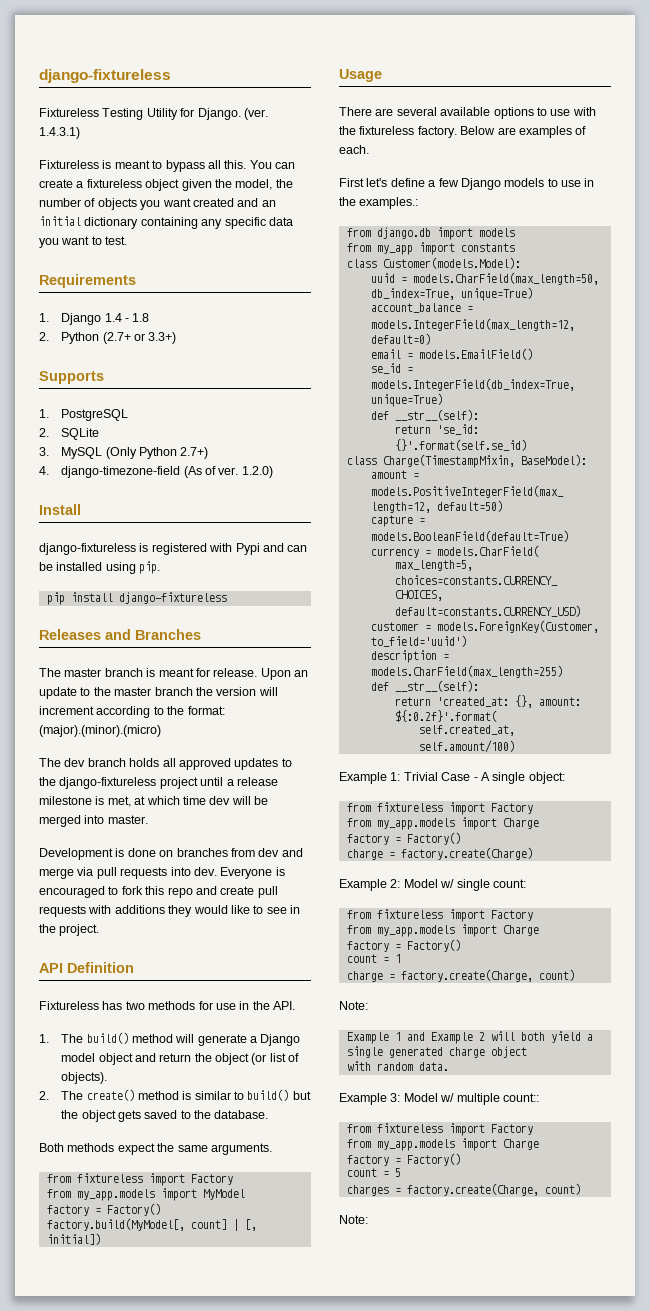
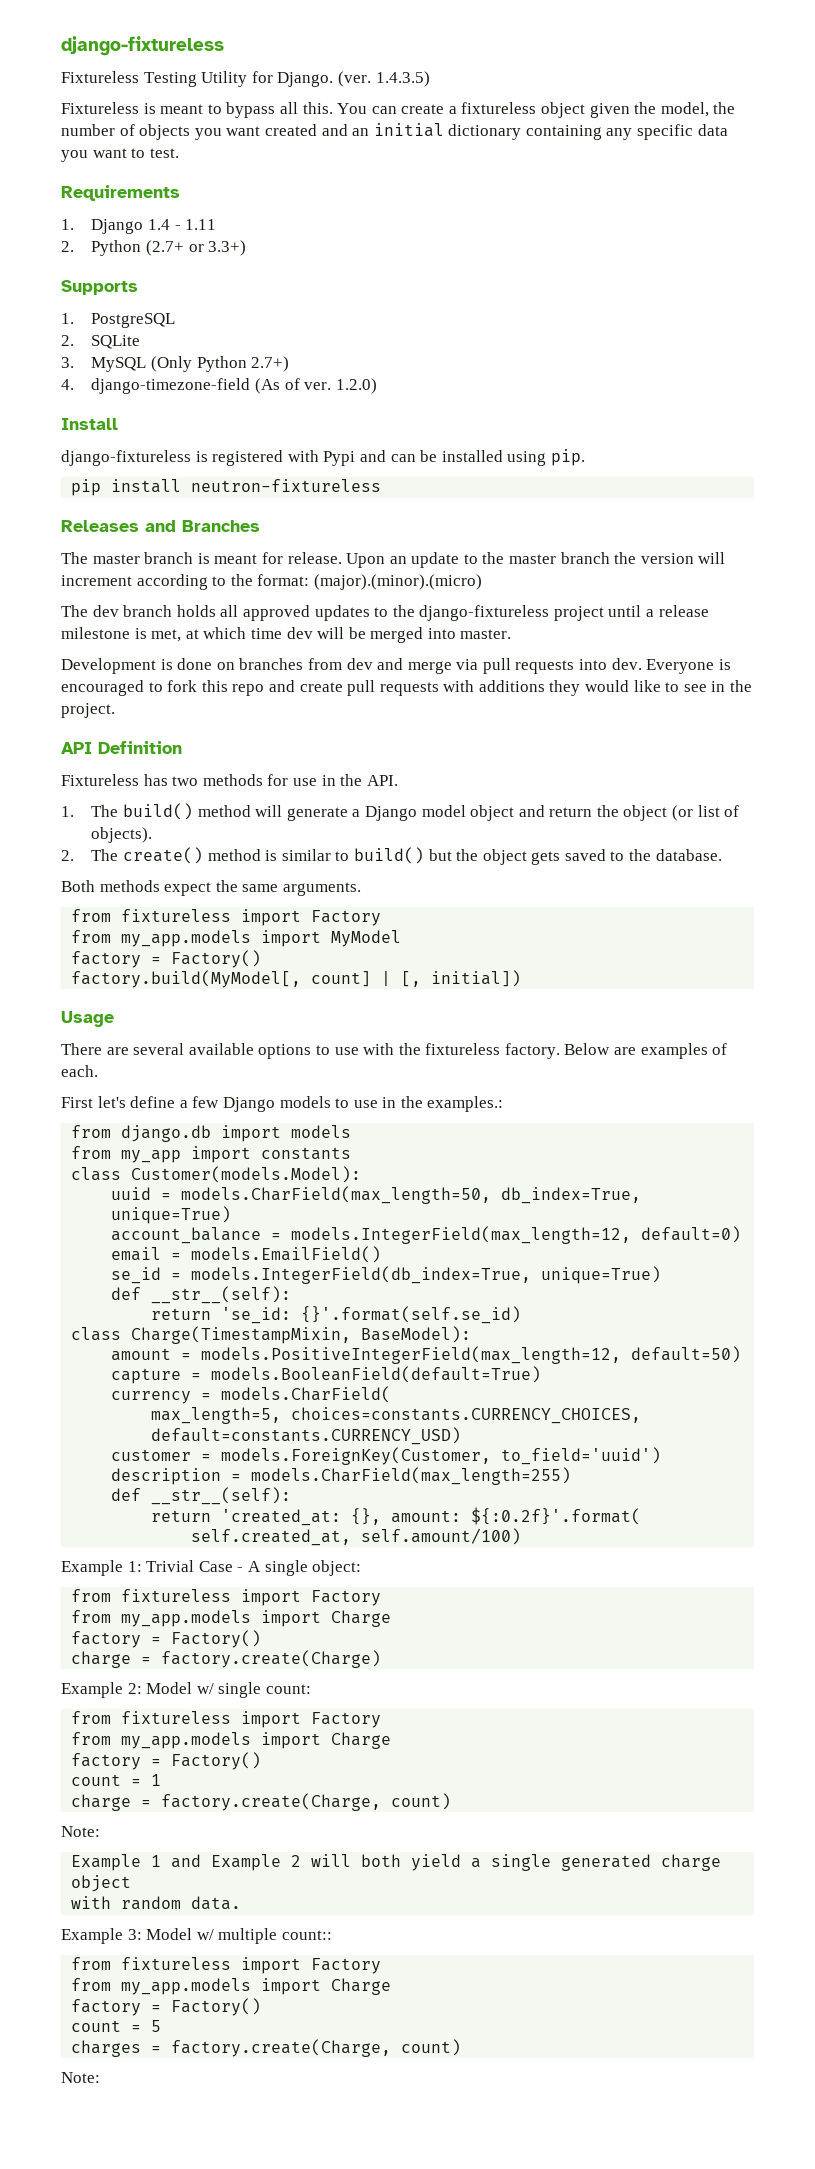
[39,127,80,139] 1.4.3.1) -> [375,71,430,87] 1.4.3.5)
[132,313,150,322] 1.8 -> [185,219,217,230] 1.11
[118,592,227,604] django-fixtureless -> [191,479,382,492] neutron-fixtureless

